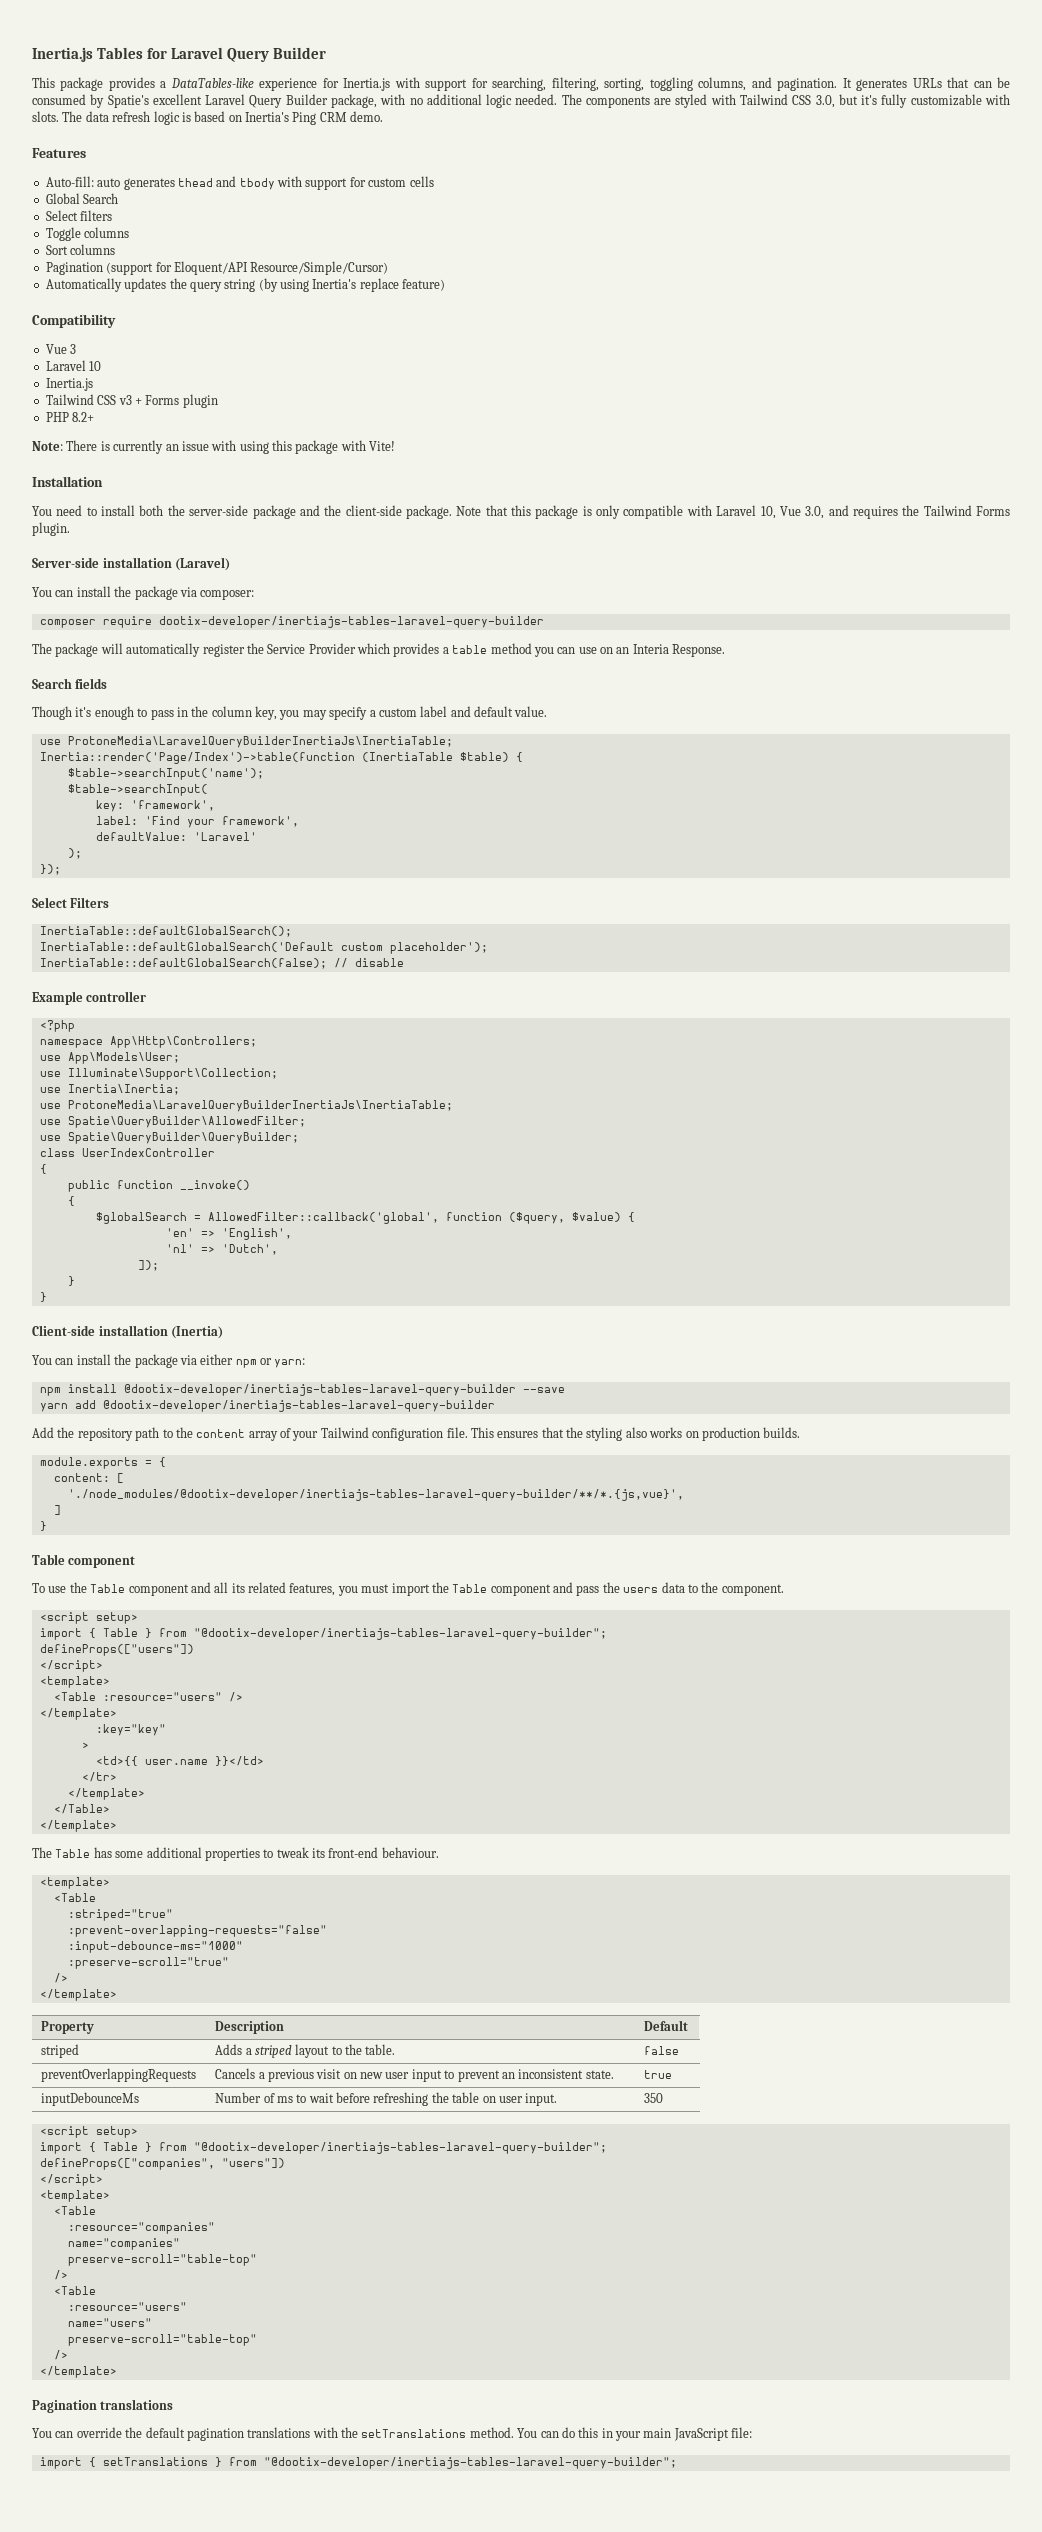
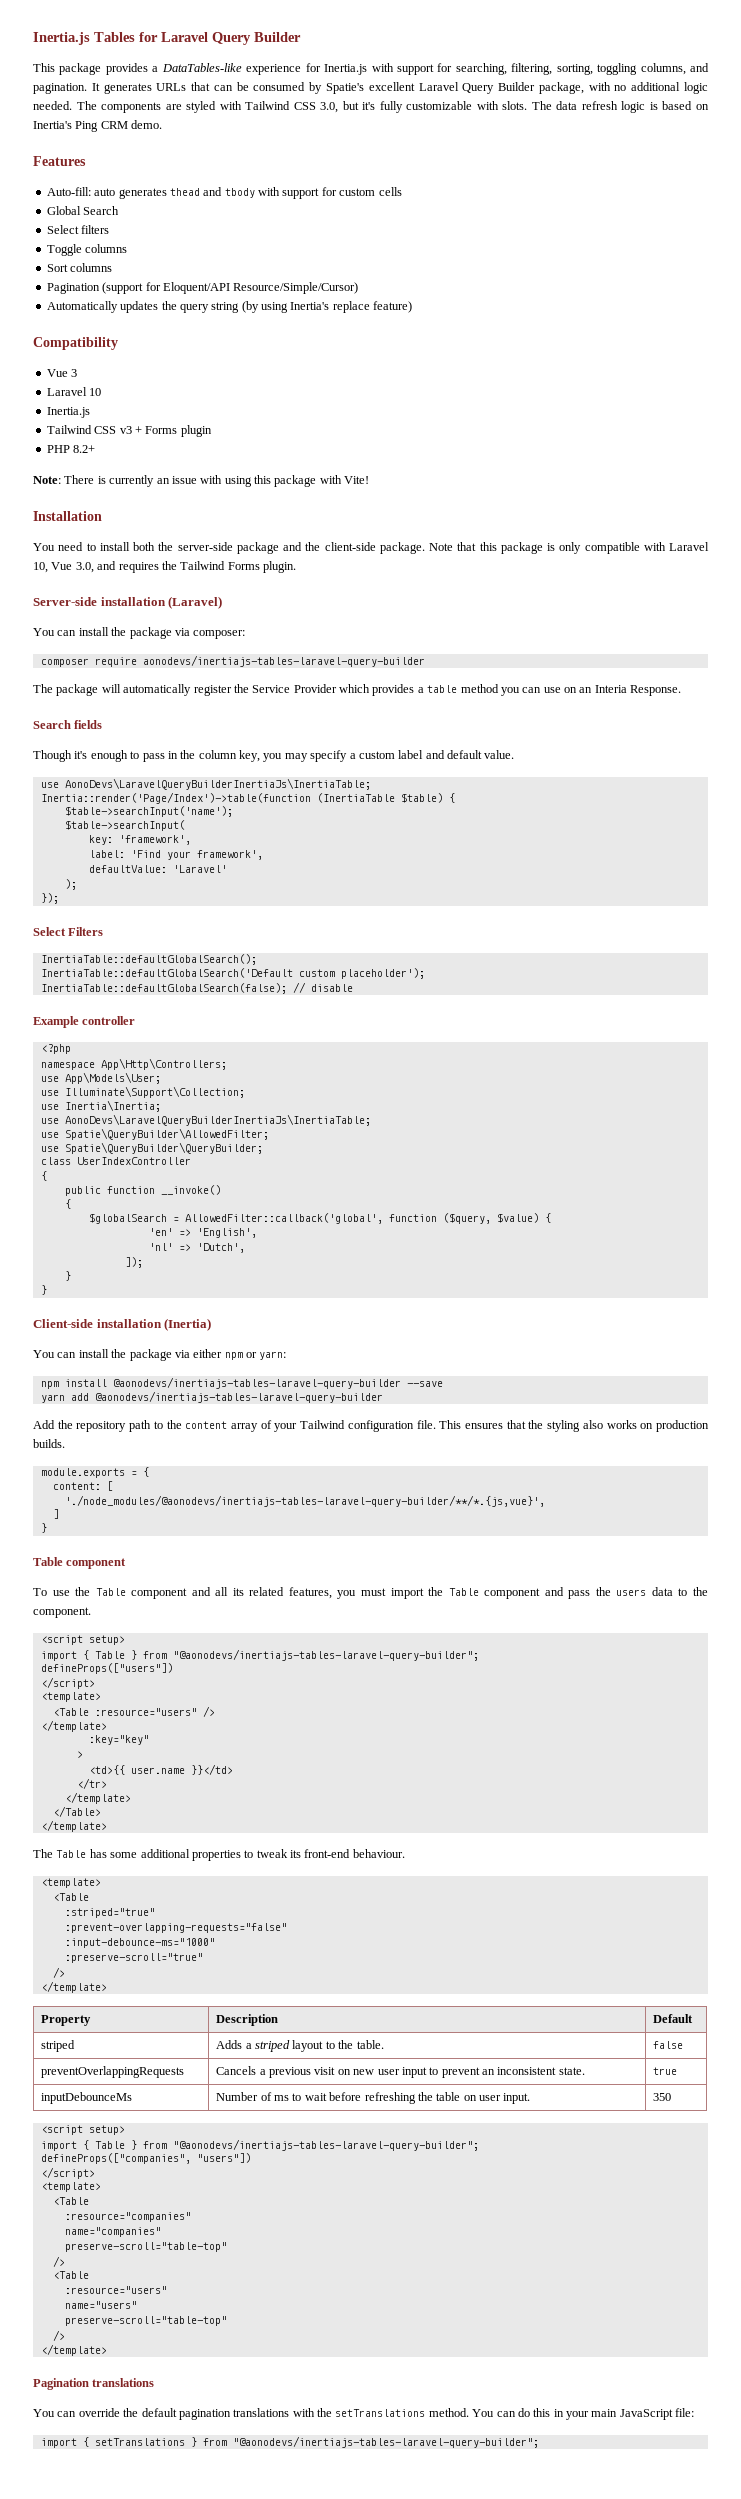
[158,616,544,628] dootix-developer/inertiajs-tables-laravel-query-builder -> [142,655,425,667] aonodevs/inertiajs-tables-laravel-query-builder
[67,736,453,748] ProtoneMedia\LaravelQueryBuilderInertiaJs\InertiaTable; -> [64,778,371,790] AonoDevs\LaravelQueryBuilderInertiaJs\InertiaTable;
[67,1100,453,1112] ProtoneMedia\LaravelQueryBuilderInertiaJs\InertiaTable; -> [64,1114,371,1126] AonoDevs\LaravelQueryBuilderInertiaJs\InertiaTable;
[123,1384,516,1396] @dootix-developer/inertiajs-tables-laravel-query-builder -> [112,1377,401,1389] @aonodevs/inertiajs-tables-laravel-query-builder
[102,1400,495,1412] @dootix-developer/inertiajs-tables-laravel-query-builder -> [94,1391,383,1403] @aonodevs/inertiajs-tables-laravel-query-builder
[67,1489,684,1501] './node_modules/@dootix-developer/inertiajs-tables-laravel-query-builder/**/*.{js,vue}', -> [64,1495,545,1507] './node_modules/@aonodevs/inertiajs-tables-laravel-query-builder/**/*.{js,vue}',
[193,1628,607,1640] "@dootix-developer/inertiajs-tables-laravel-query-builder"; -> [172,1649,479,1661] "@aonodevs/inertiajs-tables-laravel-query-builder";
[193,2142,607,2154] "@dootix-developer/inertiajs-tables-laravel-query-builder"; -> [172,2139,479,2151] "@aonodevs/inertiajs-tables-laravel-query-builder";
[263,2457,677,2469] "@dootix-developer/inertiajs-tables-laravel-query-builder"; -> [232,2436,539,2448] "@aonodevs/inertiajs-tables-laravel-query-builder";

